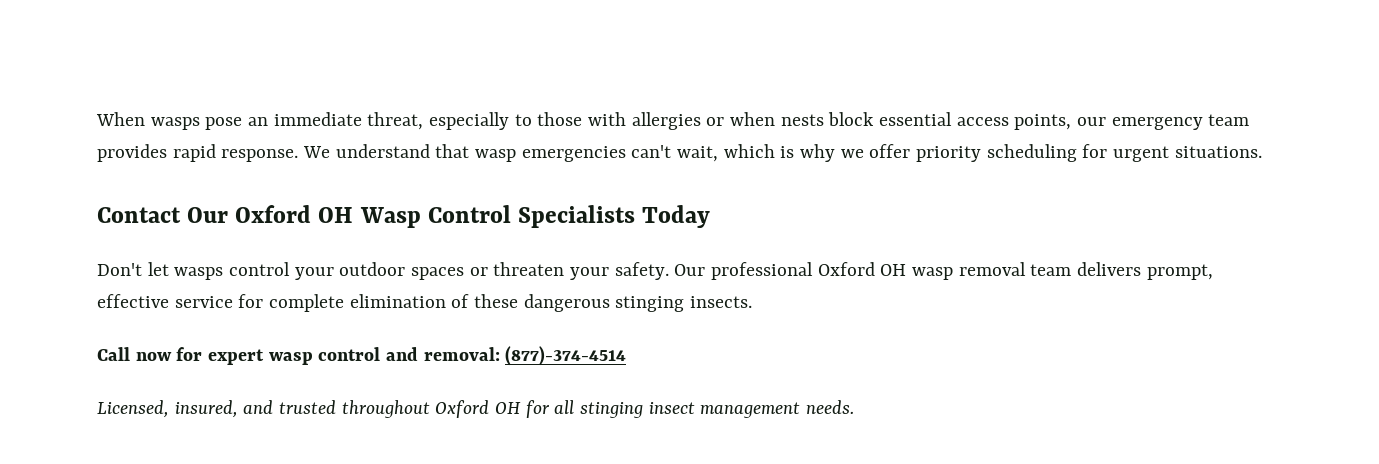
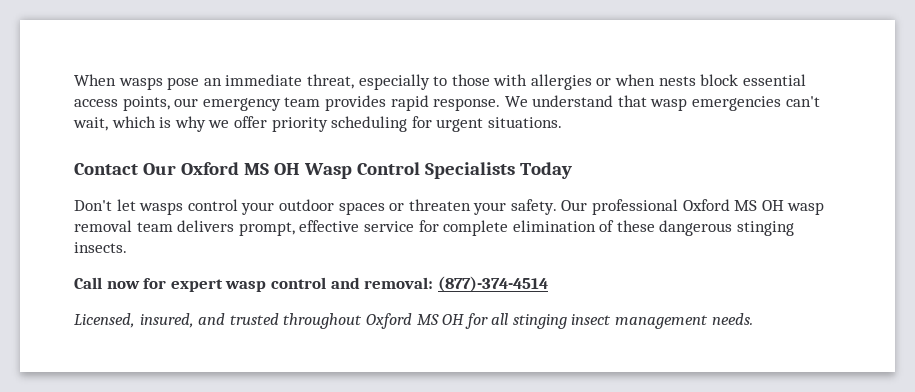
(312, 214) none -> [243,163,269,175] MS
(875, 269) none -> [734,200,758,211] MS
(490, 409) none -> [416,314,439,325] MS

